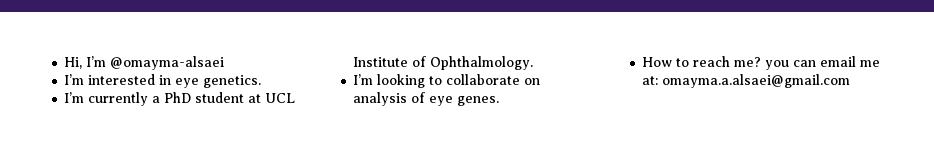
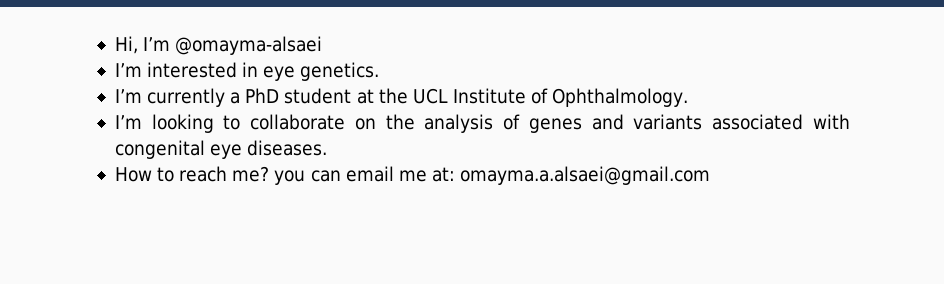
(262, 98) none -> [378,88,408,104] the
(541, 81) none -> [385,114,415,130] the
[429,96,500,106] eye genes. -> [528,114,850,133] [114,140,328,159] genes and variants associated with congenital eye diseases.

